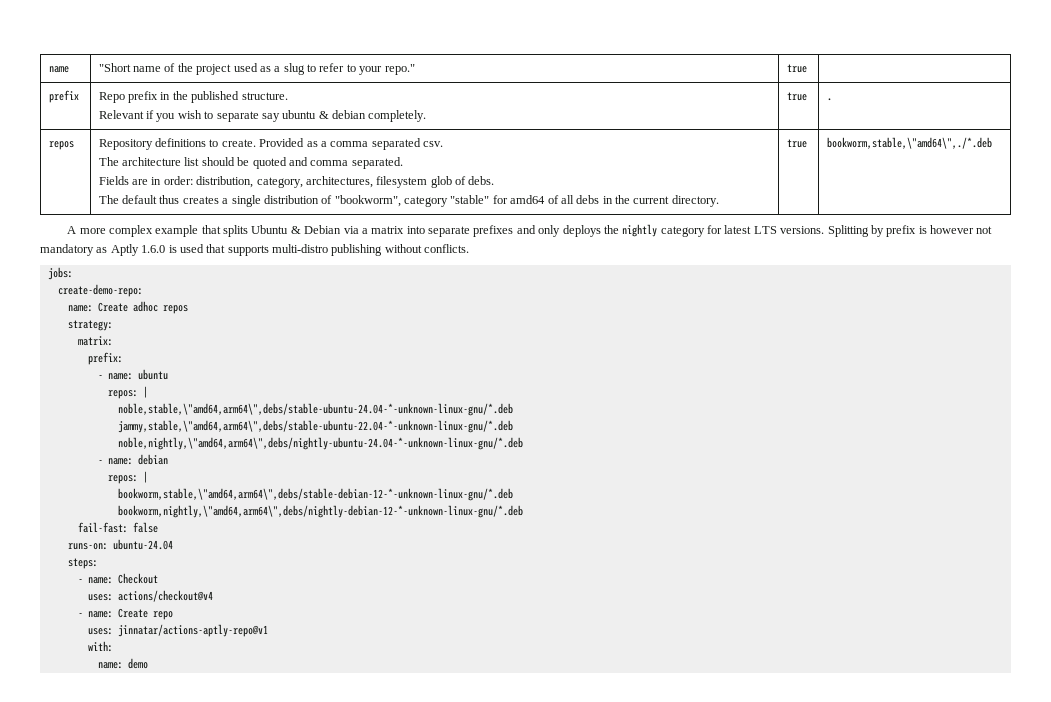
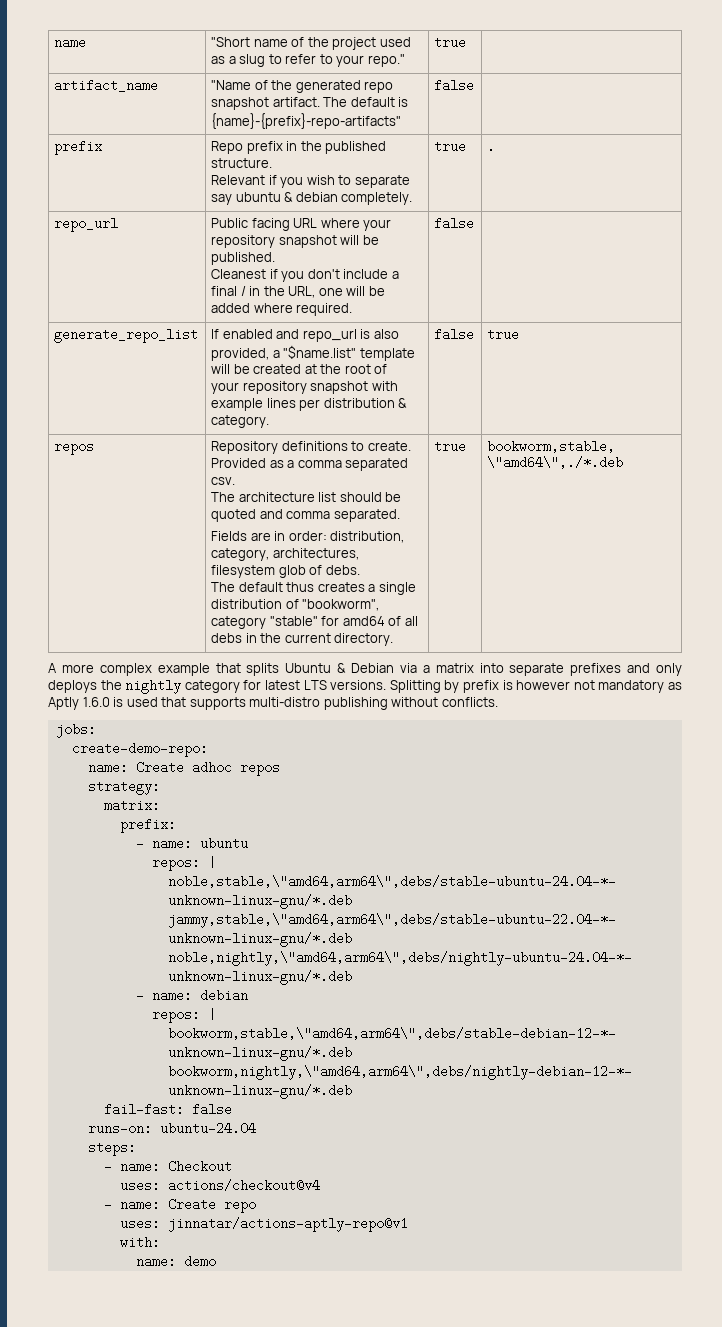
(807, 68) none -> [54,79,159,92] [211,80,394,93] [211,97,409,110] [211,113,402,129] [434,79,475,92] // artifact_name | "Name of the generated repo snapshot artifact. The default is {name}-{prefix}-repo-artifacts" | false |
(832, 99) none -> [54,217,119,232] [211,218,392,231] [211,235,379,248] [211,252,276,265] [211,269,399,282] [211,286,385,298] [211,303,353,316] [434,217,475,230] [54,328,199,343] [211,329,399,342] [211,345,415,361] [211,364,388,374] [211,381,398,394] [211,398,408,411] [211,415,270,428] [434,328,475,341] [487,328,520,341] // repo_url | Public facing URL where your repository snapshot will be published. // Cleanest if you don't include a final / in the URL, one will be added where required. | false | // generate_repo_list | If enabled and repo_url is also provided, a "$name.list" template will be created at the root of // your repository snapshot with example lines per distribution & category. | false | true

